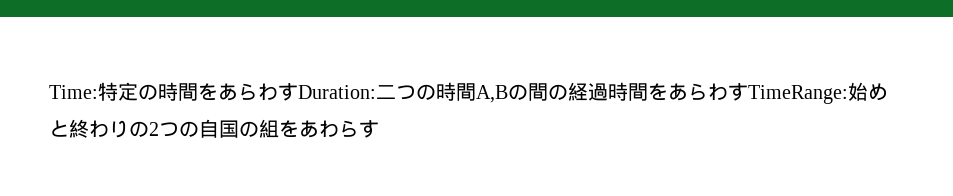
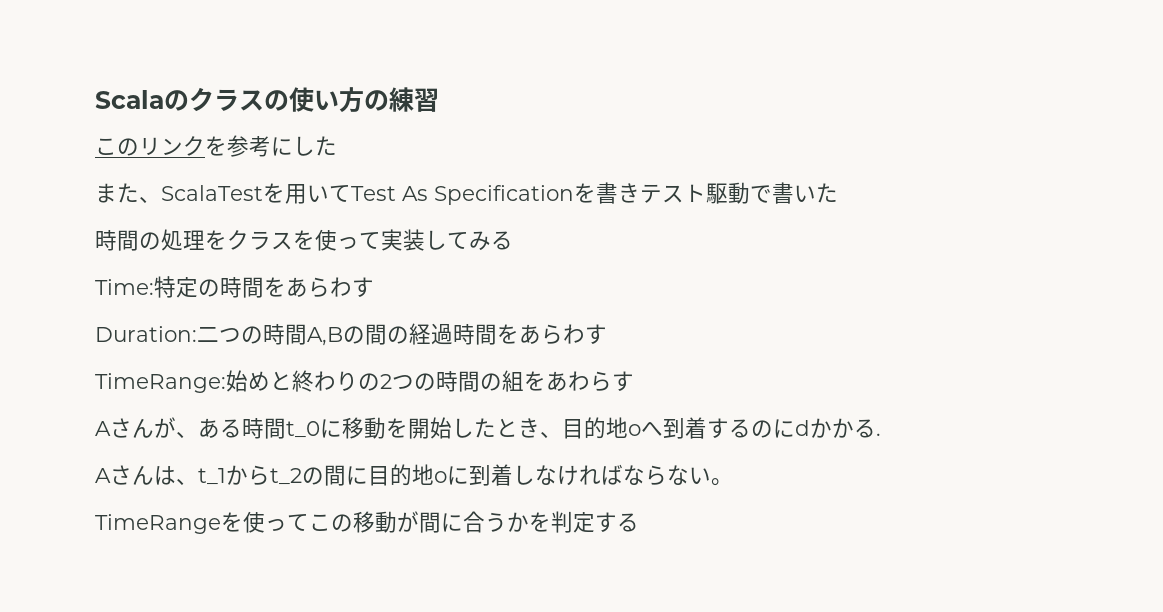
(49, 92) none -> [95,87,439,113] [95,135,337,157] [95,182,838,205] [95,229,513,251] Scalaのクラスの使い方の練習 // このリンクを参考にした // また、ScalaTestを用いてTest As Specificationを書きテスト駆動で書いた // 時間の処理をクラスを使って実装してみる //
(298, 92) none -> (374, 287) //
(748, 92) none -> (607, 334) //
[199,119,239,138] 自国 -> [436,370,480,392] 時間
(379, 129) none -> [95,417,881,439] [95,464,733,486] [95,511,639,534] // Aさんが、ある時間t_0に移動を開始したとき、目的地oへ到着するのにdかかる. // Aさんは、t_1からt_2の間に目的地oに到着しなければならない。 // TimeRangeを使ってこの移動が間に合うかを判定する

